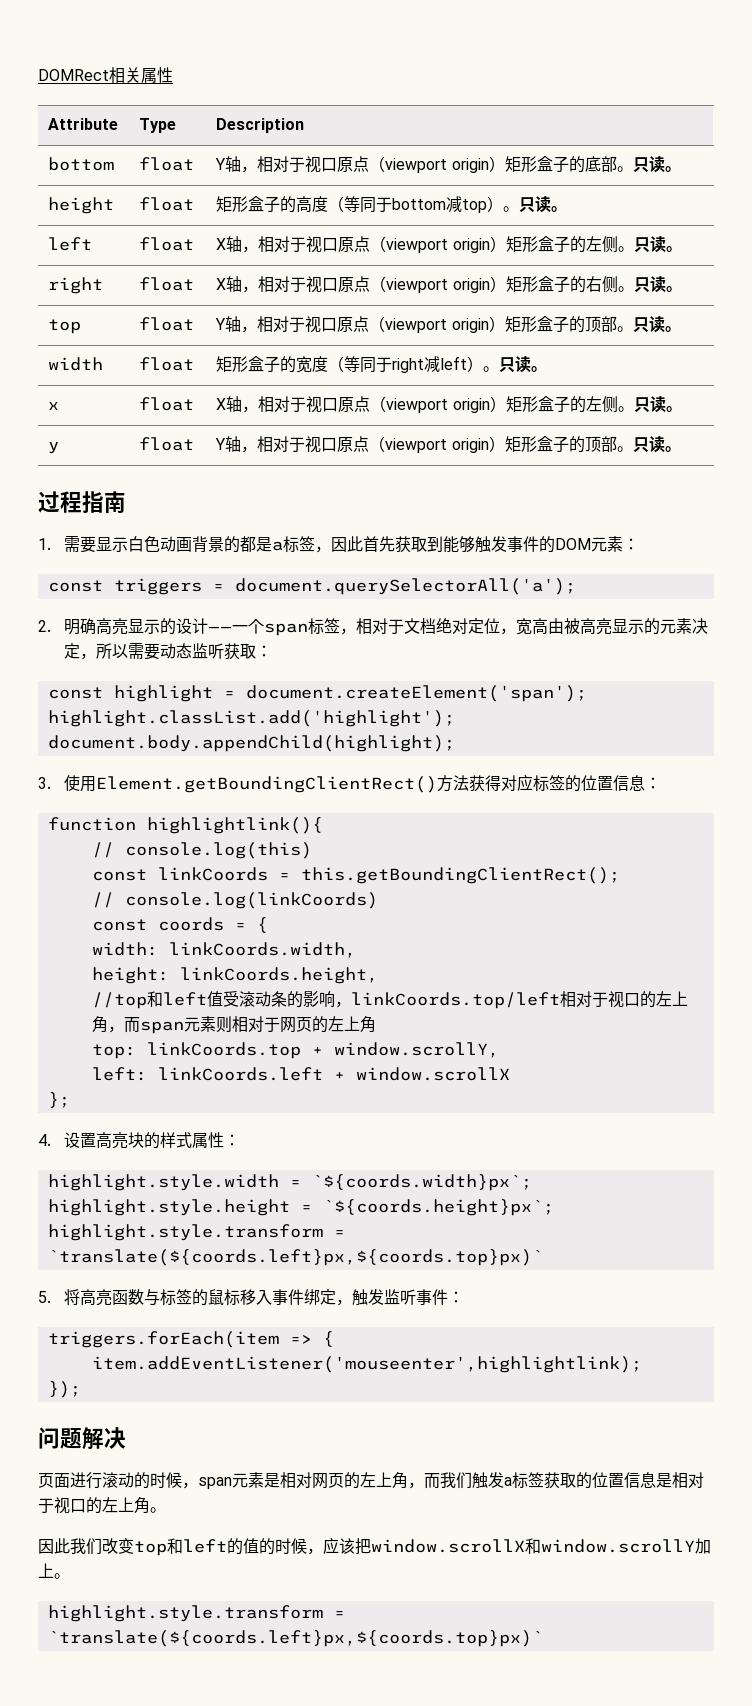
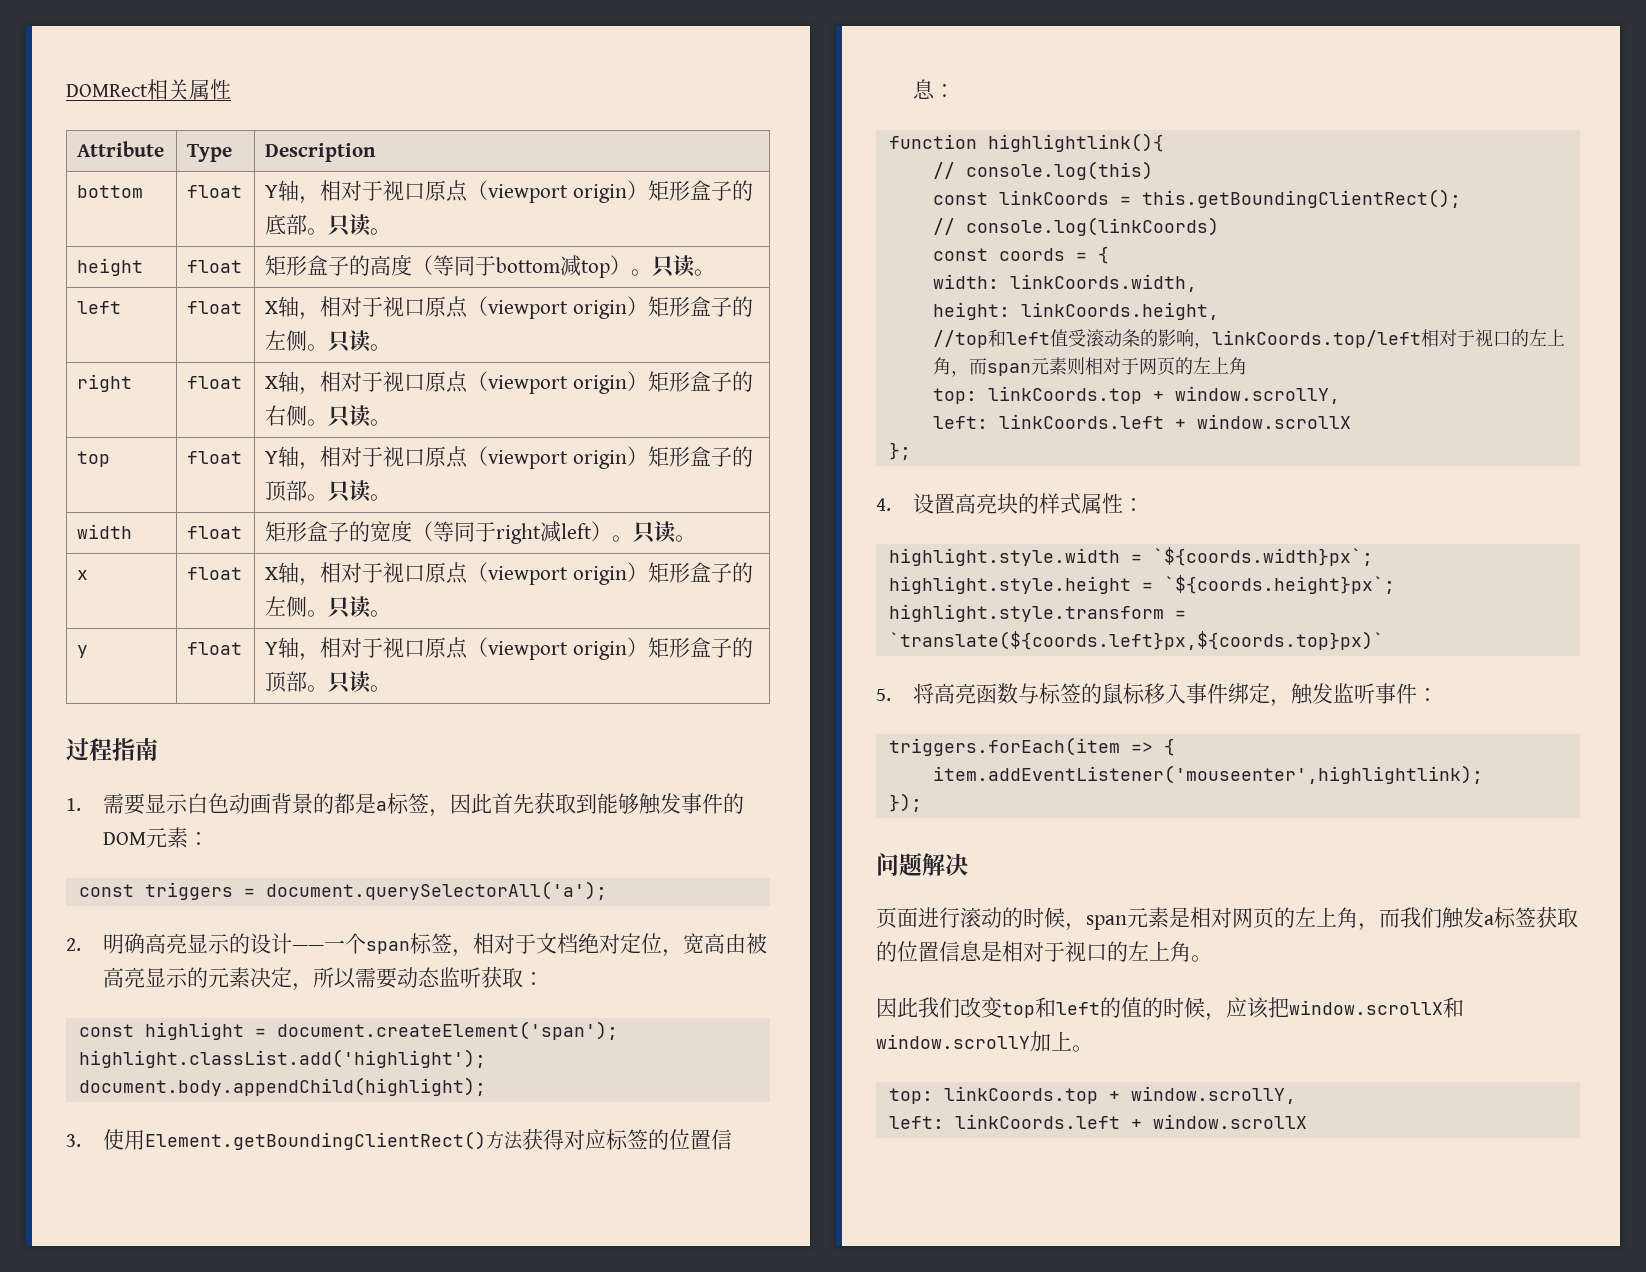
[47,1605,345,1622] [47,1630,543,1647] highlight.style.transform = `translate(${coords.left}px,${coords.top}px)` -> [888,1086,1296,1104] [888,1114,1307,1129] top: linkCoords.top + window.scrollY, // left: linkCoords.left + window.scrollX

